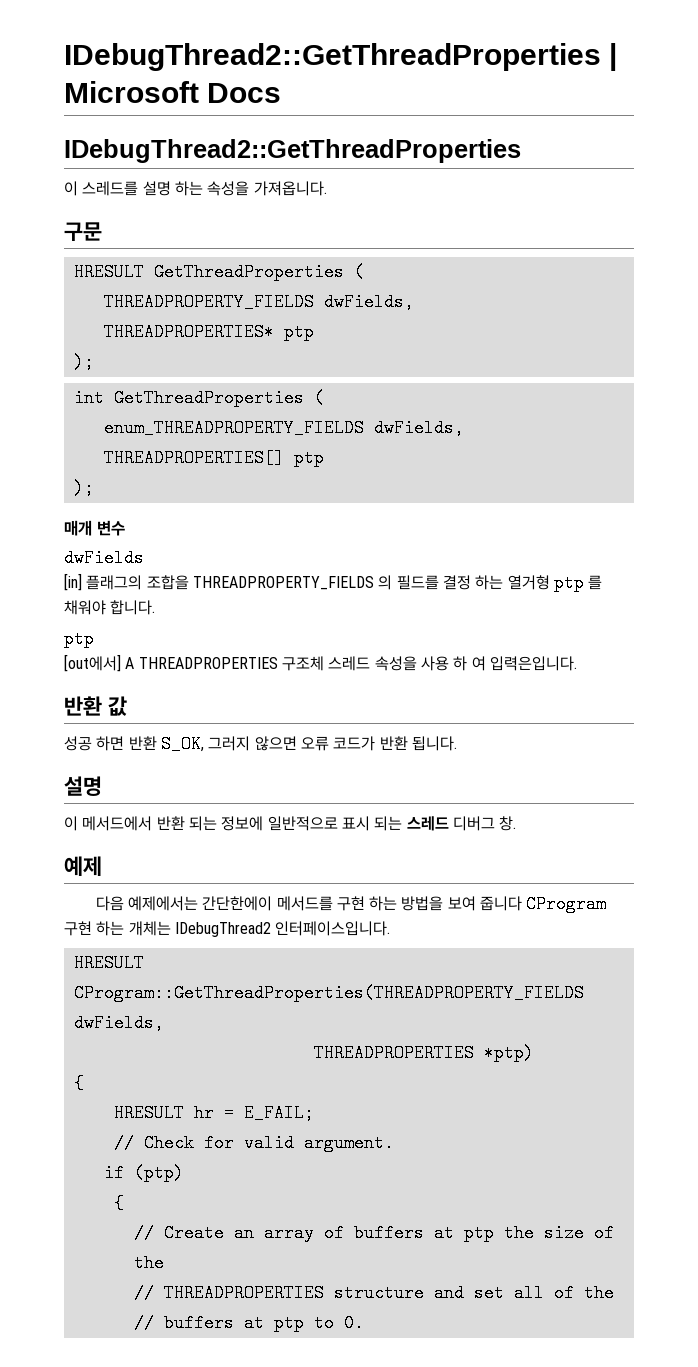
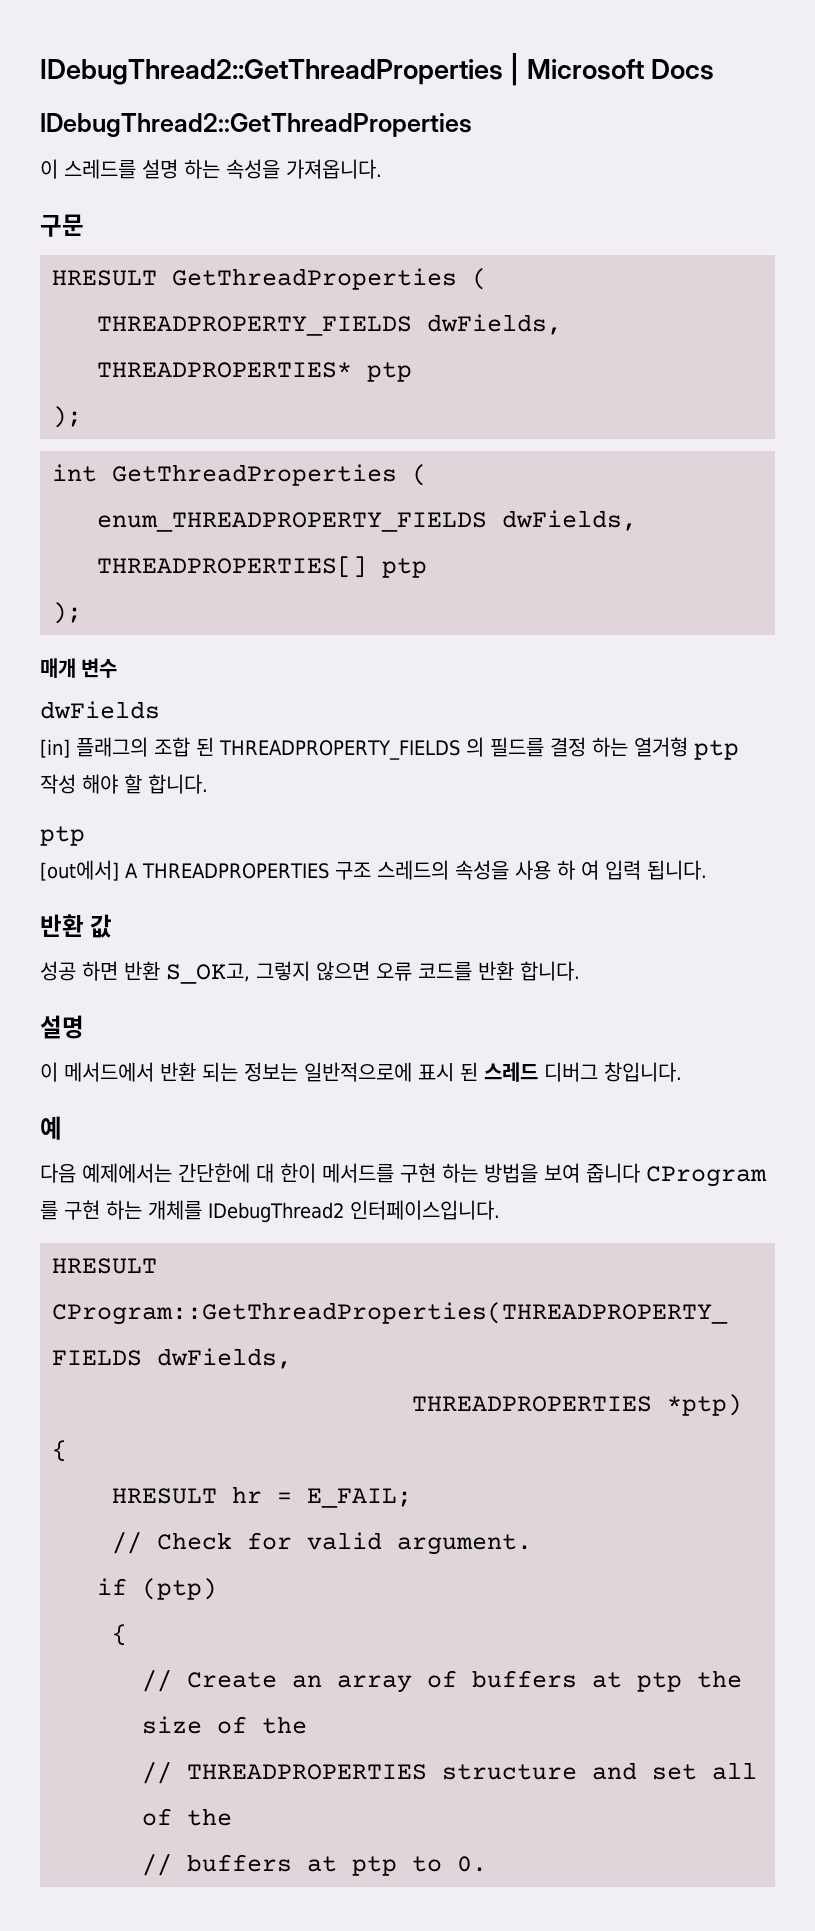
[146,575,189,590] 조합을 -> [154,737,214,757] 조합 된
[588,575,603,590] [64,600,106,615] 를 채워야 -> [40,774,142,794] 작성 해야 할
[281,656,371,671] 구조체 스레드 -> [334,860,449,880] 구조 스레드의
[489,656,577,671] 입력은입니다. -> [604,860,707,880] 입력 됩니다.
[160,735,457,753] S_OK, 그러지 않으면 오류 코드가 반환 됩니다. -> [166,961,580,984] S_OK고, 그렇지 않으면 오류 코드를 반환 합니다.
[221,816,517,831] [64,856,102,876] 정보에 일반적으로 표시 되는 스레드 디버그 창. // 예제 -> [244,1062,682,1082] [40,1116,62,1140] 정보는 일반적으로에 표시 된 스레드 디버그 창입니다. // 예
[202,896,273,911] 간단한에이 -> [178,1163,316,1183] 간단한에 대 한이
[64,921,171,936] 구현 하는 개체는 -> [40,1200,202,1220] 를 구현 하는 개체를

